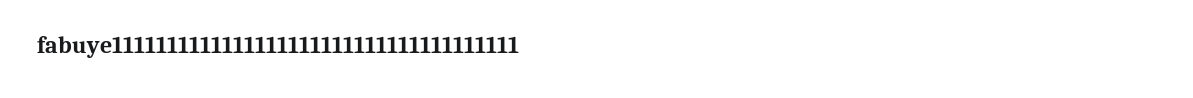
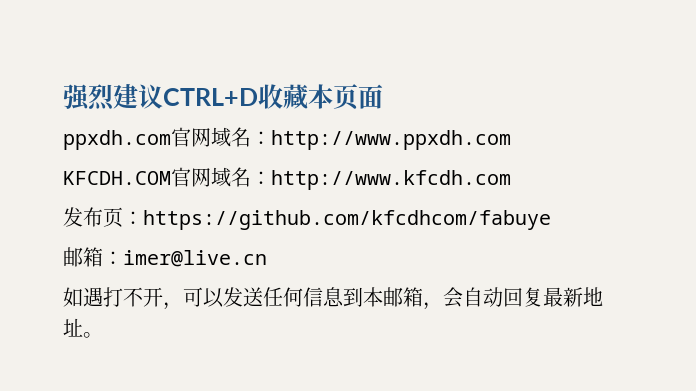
[37,36,519,58] fabuye1111111111111111111111111111111111111 -> [63,84,383,111] [63,127,511,150] [63,167,511,190] [63,207,551,230] [63,247,267,267] [63,287,603,310] [63,318,103,338] 强烈建议CTRL+D收藏本页面 // ppxdh.com官网域名：http://www.ppxdh.com // KFCDH.COM官网域名：http://www.kfcdh.com // 发布页：https://github.com/kfcdhcom/fabuye // 邮箱：imer@live.cn // 如遇打不开，可以发送任何信息到本邮箱，会自动回复最新地址。

